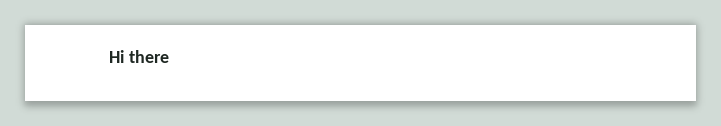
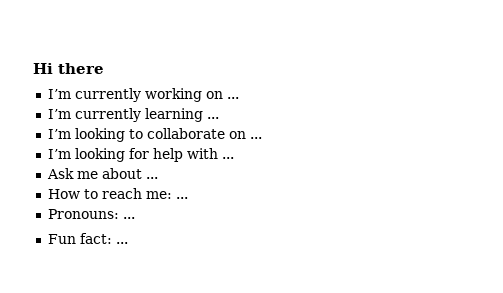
(169, 56) none -> [47,88,239,102] [47,108,219,122] [47,128,262,142] [47,148,234,162] [46,168,158,179] [47,188,188,199] [47,209,135,219] [47,233,128,244] // I’m currently working on ... // I’m currently learning ... // I’m looking to collaborate on ... // I’m looking for help with ... // Ask me about ... // How to reach me: ... // Pronouns: ... // Fun fact: ...

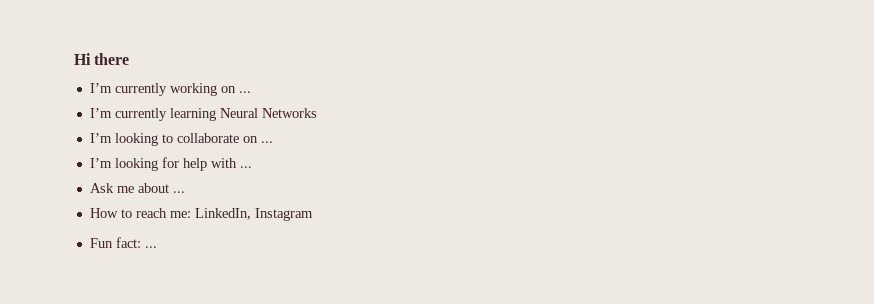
[206,117,219,119] ... -> [219,108,317,118] Neural Networks
[175,197,188,199] [47,209,135,219] ... // Pronouns: ... -> [194,208,313,221] LinkedIn, Instagram

